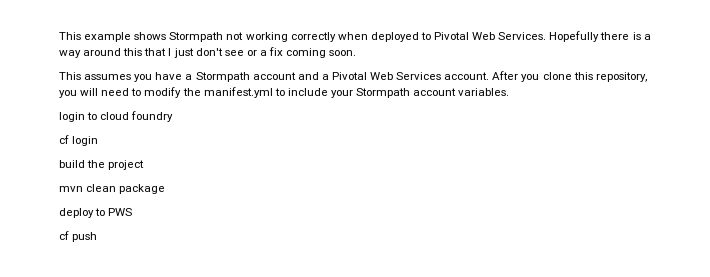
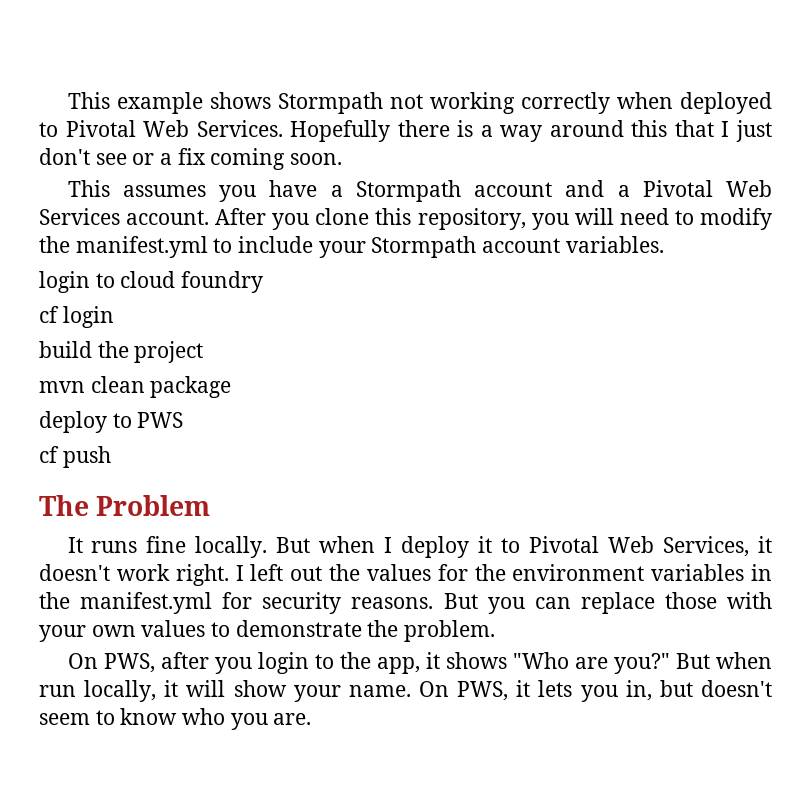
(98, 237) none -> [39,495,211,516] [67,536,772,558] [39,564,772,586] [39,592,773,614] [39,620,496,642] [67,652,772,674] [39,680,772,702] [39,708,312,730] // The Problem // It runs fine locally. But when I deploy it to Pivotal Web Services, it doesn't work right. I left out the values for the environment variables in the manifest.yml for security reasons. But you can replace those with your own values to demonstrate the problem. // On PWS, after you login to the app, it shows "Who are you?" But when run locally, it will show your name. On PWS, it lets you in, but doesn't seem to know who you are.

